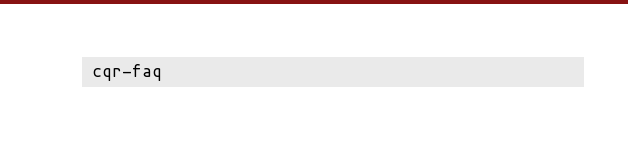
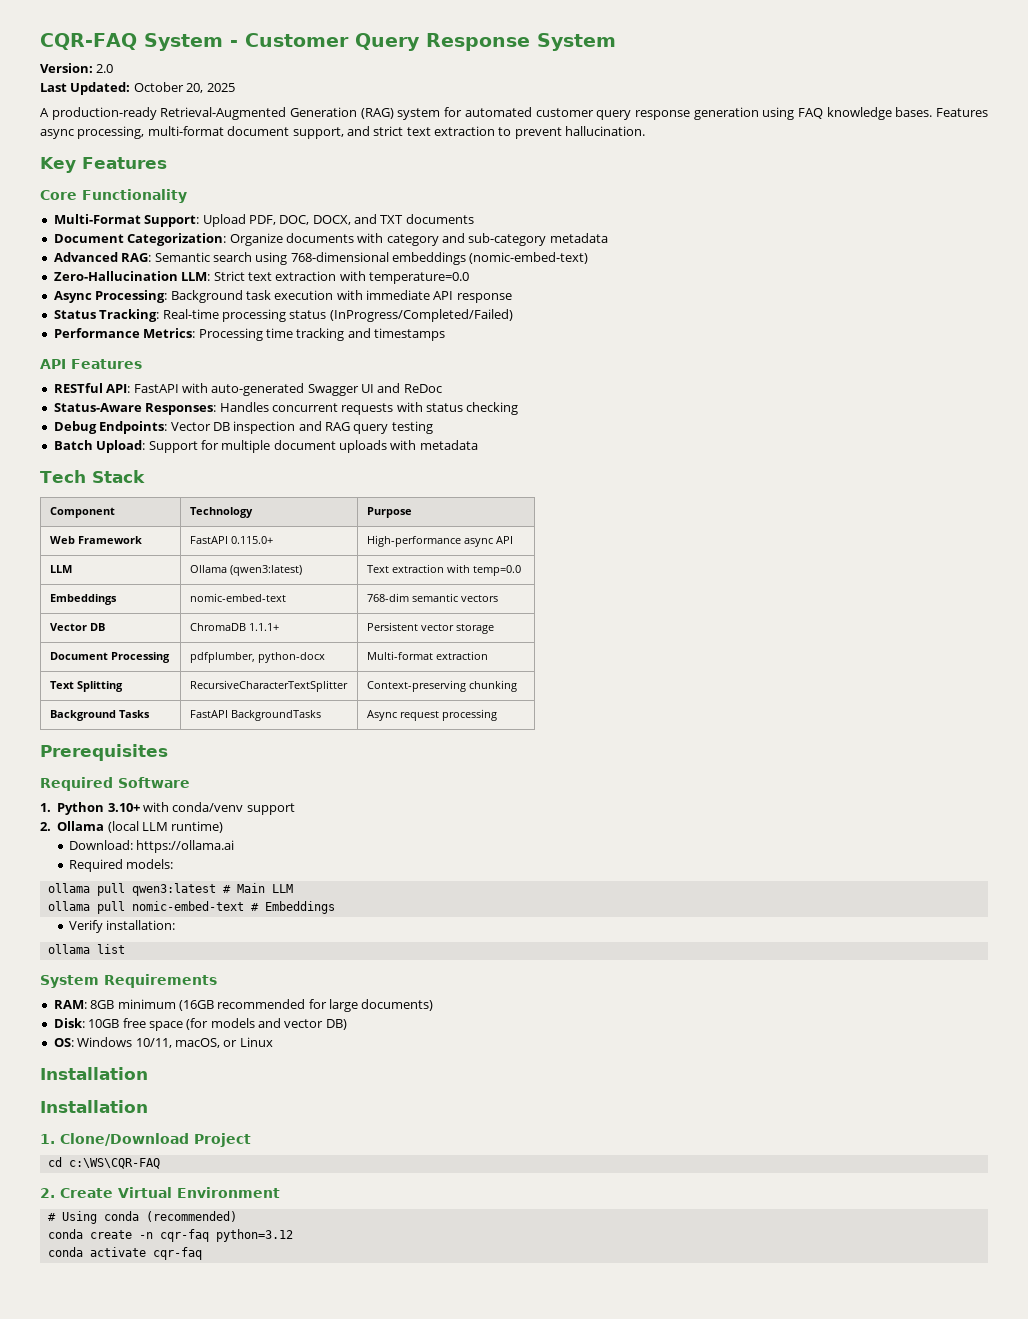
(91, 72) none -> [40,33,616,51] [40,63,114,73] [40,82,235,95] [40,107,988,120] [40,126,646,139] [40,157,167,173] [40,189,187,203] [53,214,474,227] [53,233,608,246] [53,252,589,265] [53,271,469,284] [53,290,512,303] [53,309,513,322] [53,328,445,341] [40,359,142,369] [53,383,442,396] [53,402,519,415] [53,421,433,434] [53,440,478,453] [40,470,145,483] [49,507,115,518] [189,507,253,518] [366,507,412,518] [49,536,142,544] [189,536,273,544] [366,535,513,547] [49,565,72,573] [189,565,302,576] [366,564,521,576] [49,594,117,605] [189,593,286,602] [366,593,498,602] [49,623,105,631] [189,623,279,631] [366,622,494,634] [49,652,170,663] [189,652,325,663] [366,651,488,660] [49,681,123,692] [189,680,348,692] [366,680,517,692] [49,710,150,721] [189,710,321,721] [366,709,497,721] [40,744,168,761] [40,777,190,791] [40,802,295,815] [40,821,224,833] [68,840,235,853] [68,859,174,872] [47,883,293,896] [47,901,335,914] [68,920,176,933] [47,944,125,954] [40,974,217,988] [53,999,434,1012] [53,1018,347,1031] [53,1037,273,1048] [40,1067,148,1080] [40,1100,148,1113] [40,1133,251,1147] [47,1157,160,1169] [40,1187,280,1198] [47,1211,237,1224] [47,1229,293,1242] [47,1247,146,1257] CQR-FAQ System - Customer Query Response System // Version: 2.0 // Last Updated: October 20, 2025 // A production-ready Retrieval-Augmented Generation (RAG) system for automated customer query response generation using FAQ knowledge bases. Features async processing, multi-format document support, and strict text extraction to prevent hallucination. // Key Features // Core Functionality // Multi-Format Support: Upload PDF, DOC, DOCX, and TXT documents // Document Categorization: Organize documents with category and sub-category metadata // Advanced RAG: Semantic search using 768-dimensional embeddings (nomic-embed-text) // Zero-Hallucination LLM: Strict text extraction with temperature=0.0 // Async Processing: Background task execution with immediate API response // Status Tracking: Real-time processing status (InProgress/Completed/Failed) // Performance Metrics: Processing time tracking and timestamps // API Features // RESTful API: FastAPI with auto-generated Swagger UI and ReDoc // Status-Aware Responses: Handles concurrent requests with status checking // Debug Endpoints: Vector DB inspection and RAG query testing // Batch Upload: Support for multiple document uploads with metadata // Tech Stack // Component | Technology | Purpose // Web Framework | FastAPI 0.115.0+ | High-performance async API // LLM | Ollama (qwen3:latest) | Text extraction with temp=0.0 // Embeddings | nomic-embed-text | 768-dim semantic vectors // Vector DB | ChromaDB 1.1.1+ | Persistent vector storage // Document Processing | pdfplumber, python-docx | Multi-format extraction // Text Splitting | RecursiveCharacterTextSplitter | Context-preserving chunking // Background Tasks | FastAPI BackgroundTasks | Async request processing // Prerequisites // Required Software // 1. Python 3.10+ with conda/venv support // 2. Ollama (local LLM runtime) // Download: https://ollama.ai // Required models: // ollama pull qwen3:latest # Main LLM // ollama pull nomic-embed-text # Embeddings // Verify installation: // ollama list // System Requirements // RAM: 8GB minimum (16GB recommended for large documents) // Disk: 10GB free space (for models and vector DB) // OS: Windows 10/11, macOS, or Linux // Installation // Installation // 1. Clone/Download Project // cd c:\WS\CQR-FAQ // 2. Create Virtual Environment // # Using conda (recommended) // conda create -n cqr-faq python=3.12 // conda activate

